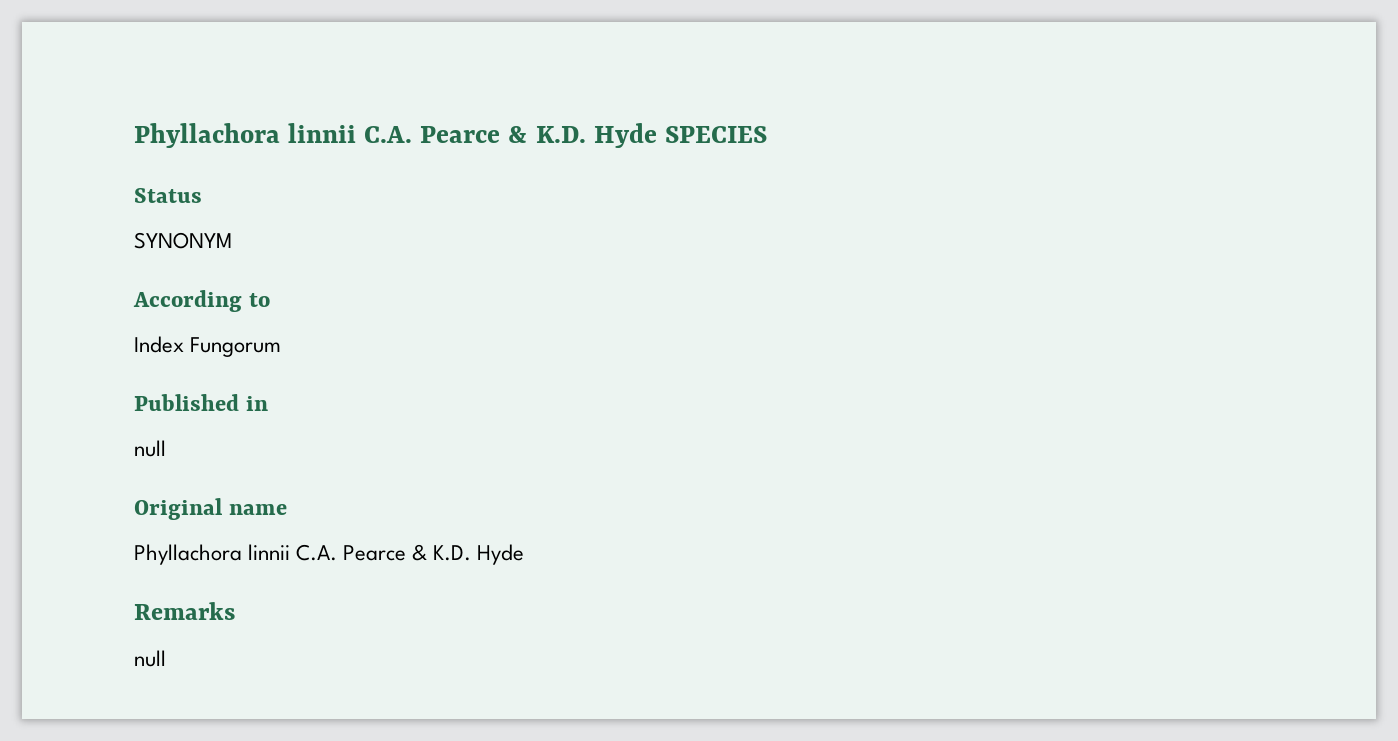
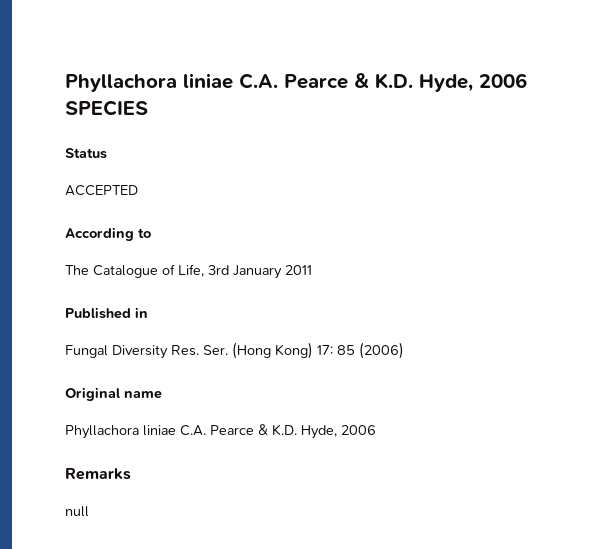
[134,123,657,148] Phyllachora linnii C.A. Pearce & K.D. Hyde -> [65,73,527,92] Phyllachora liniae C.A. Pearce & K.D. Hyde, 2006
[134,232,232,249] SYNONYM -> [65,185,138,196] ACCEPTED
[134,336,282,357] [134,394,269,411] [134,440,166,457] Index Fungorum // Published in // null -> [65,264,312,279] [65,307,148,319] [65,342,404,359] The Catalogue of Life, 3rd January 2011 // Published in // Fungal Diversity Res. Ser. (Hong Kong) 17: 85 (2006)
[248,544,525,565] linnii C.A. Pearce & K.D. Hyde -> [143,424,376,439] liniae C.A. Pearce & K.D. Hyde, 2006

